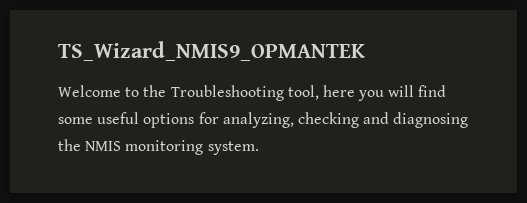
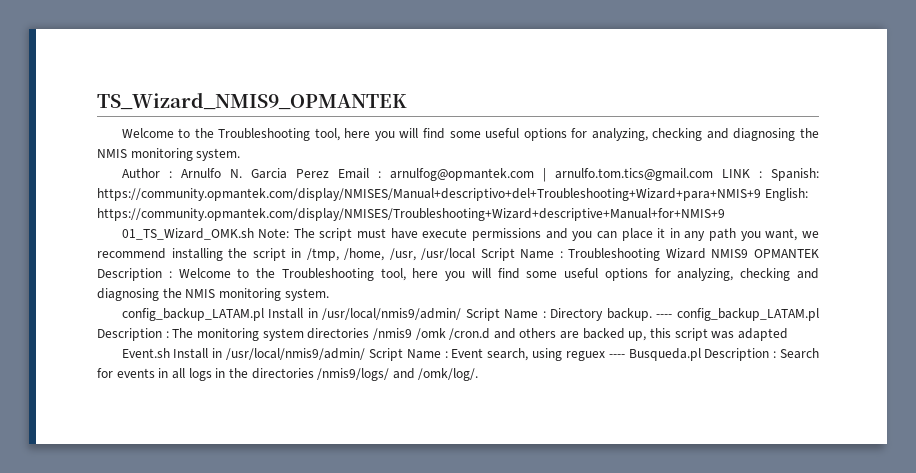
(259, 148) none -> [121,168,819,182] [97,188,808,201] [97,208,725,221] [121,228,819,241] [97,248,819,261] [97,268,819,281] [97,288,329,301] [121,308,820,321] [97,328,788,341] [121,348,820,361] [97,368,479,381] // Author : Arnulfo N. Garcia Perez Email : arnulfog@opmantek.com | arnulfo.tom.tics@gmail.com LINK : Spanish: https://community.opmantek.com/display/NMISES/Manual+descriptivo+del+Troubleshooting+Wizard+para+NMIS+9 English: https://community.opmantek.com/display/NMISES/Troubleshooting+Wizard+descriptive+Manual+for+NMIS+9 // 01_TS_Wizard_OMK.sh Note: The script must have execute permissions and you can place it in any path you want, we recommend installing the script in /tmp, /home, /usr, /usr/local Script Name : Troubleshooting Wizard NMIS9 OPMANTEK Description : Welcome to the Troubleshooting tool, here you will find some useful options for analyzing, checking and diagnosing the NMIS monitoring system. // config_backup_LATAM.pl Install in /usr/local/nmis9/admin/ Script Name : Directory backup. ---- config_backup_LATAM.pl Description : The monitoring system directories /nmis9 /omk /cron.d and others are backed up, this script was adapted // Event.sh Install in /usr/local/nmis9/admin/ Script Name : Event search, using reguex ---- Busqueda.pl Description : Search for events in all logs in the directories /nmis9/logs/ and /omk/log/.

